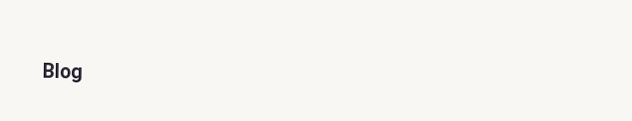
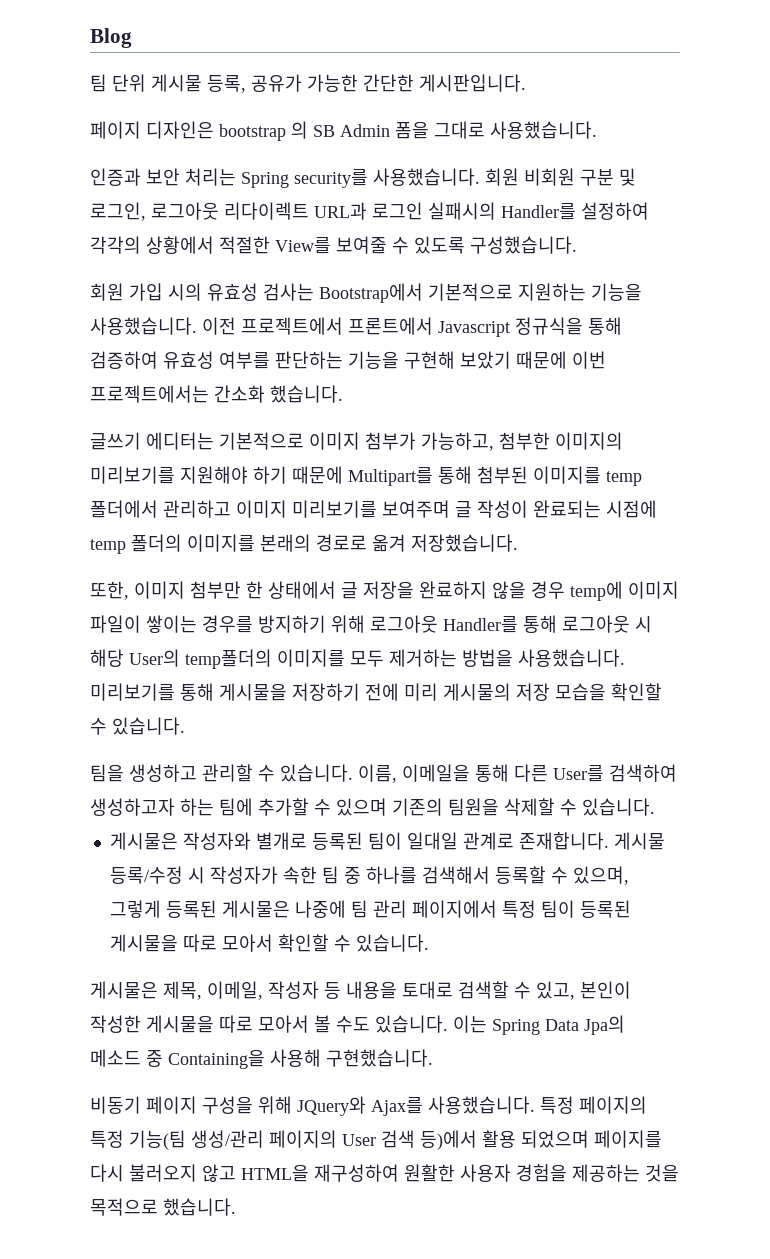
(83, 72) none -> [90,74,526,93] [90,121,597,141] [90,168,636,188] [90,202,649,221] [90,236,577,254] [90,283,642,303] [90,317,622,337] [90,351,606,369] [90,385,343,403] [90,432,623,451] [90,466,642,486] [90,500,657,518] [90,534,518,554] [90,581,679,601] [90,615,652,633] [90,649,625,669] [90,683,662,701] [90,717,185,735] [90,764,677,783] [90,798,655,816] [109,832,665,850] [109,866,629,885] [109,900,631,918] [109,934,429,952] [90,981,631,1000] [90,1015,625,1035] [90,1049,433,1069] [90,1096,647,1116] [90,1130,662,1150] [90,1164,679,1182] [90,1198,236,1216] // 팀 단위 게시물 등록, 공유가 가능한 간단한 게시판입니다. // 페이지 디자인은 bootstrap 의 SB Admin 폼을 그대로 사용했습니다. // 인증과 보안 처리는 Spring security를 사용했습니다. 회원 비회원 구분 및 로그인, 로그아웃 리다이렉트 URL과 로그인 실패시의 Handler를 설정하여 각각의 상황에서 적절한 View를 보여줄 수 있도록 구성했습니다. // 회원 가입 시의 유효성 검사는 Bootstrap에서 기본적으로 지원하는 기능을 사용했습니다. 이전 프로젝트에서 프론트에서 Javascript 정규식을 통해 검증하여 유효성 여부를 판단하는 기능을 구현해 보았기 때문에 이번 프로젝트에서는 간소화 했습니다. // 글쓰기 에디터는 기본적으로 이미지 첨부가 가능하고, 첨부한 이미지의 미리보기를 지원해야 하기 때문에 Multipart를 통해 첨부된 이미지를 temp 폴더에서 관리하고 이미지 미리보기를 보여주며 글 작성이 완료되는 시점에 temp 폴더의 이미지를 본래의 경로로 옮겨 저장했습니다. // 또한, 이미지 첨부만 한 상태에서 글 저장을 완료하지 않을 경우 temp에 이미지 파일이 쌓이는 경우를 방지하기 위해 로그아웃 Handler를 통해 로그아웃 시 해당 User의 temp폴더의 이미지를 모두 제거하는 방법을 사용했습니다. 미리보기를 통해 게시물을 저장하기 전에 미리 게시물의 저장 모습을 확인할 수 있습니다. // 팀을 생성하고 관리할 수 있습니다. 이름, 이메일을 통해 다른 User를 검색하여 생성하고자 하는 팀에 추가할 수 있으며 기존의 팀원을 삭제할 수 있습니다. // 게시물은 작성자와 별개로 등록된 팀이 일대일 관계로 존재합니다. 게시물 등록/수정 시 작성자가 속한 팀 중 하나를 검색해서 등록할 수 있으며, 그렇게 등록된 게시물은 나중에 팀 관리 페이지에서 특정 팀이 등록된 게시물을 따로 모아서 확인할 수 있습니다. // 게시물은 제목, 이메일, 작성자 등 내용을 토대로 검색할 수 있고, 본인이 작성한 게시물을 따로 모아서 볼 수도 있습니다. 이는 Spring Data Jpa의 메소드 중 Containing을 사용해 구현했습니다. // 비동기 페이지 구성을 위해 JQuery와 Ajax를 사용했습니다. 특정 페이지의 특정 기능(팀 생성/관리 페이지의 User 검색 등)에서 활용 되었으며 페이지를 다시 불러오지 않고 HTML을 재구성하여 원활한 사용자 경험을 제공하는 것을 목적으로 했습니다.

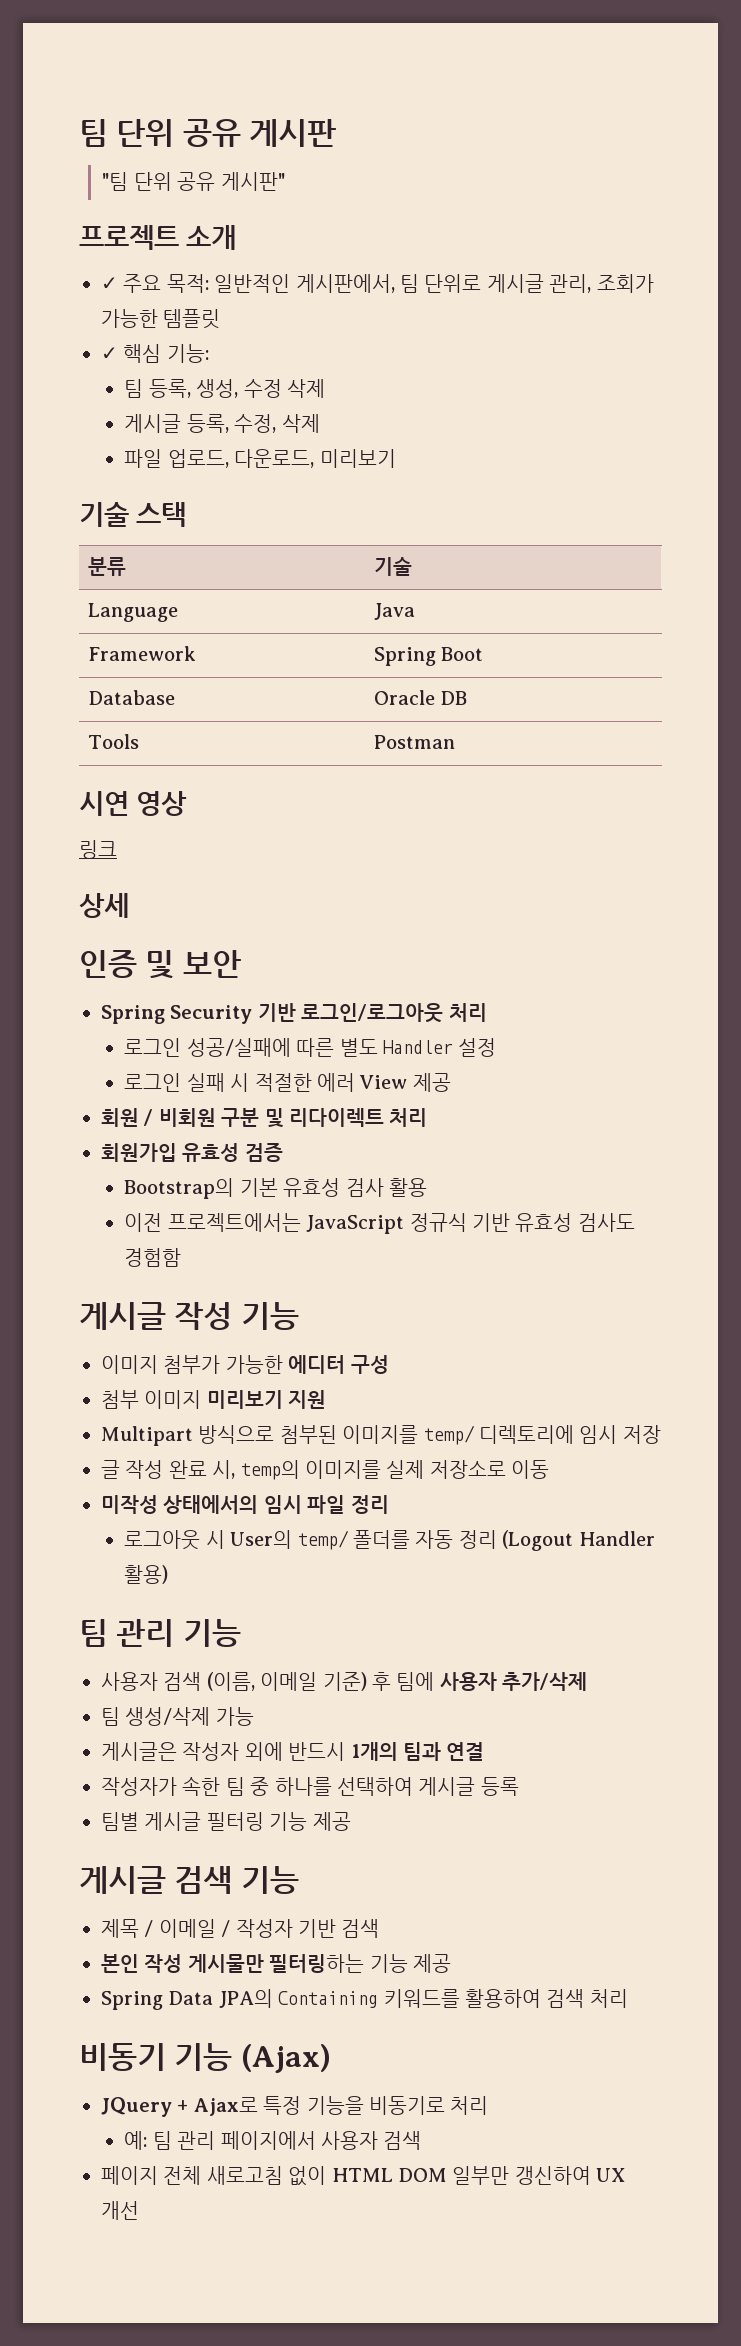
[90,28,132,48] [90,74,526,93] [90,121,597,141] [90,168,636,188] [90,202,649,221] [90,236,577,254] [90,283,642,303] [90,317,622,337] [90,351,606,369] [90,385,343,403] [90,432,623,451] [90,466,642,486] [90,500,657,518] [90,534,518,554] [90,581,679,601] [90,615,652,633] [90,649,625,669] [90,683,662,701] [90,717,185,735] [90,764,677,783] [90,798,655,816] [109,832,665,850] [109,866,205,884] Blog // 팀 단위 게시물 등록, 공유가 가능한 간단한 게시판입니다. // 페이지 디자인은 bootstrap 의 SB Admin 폼을 그대로 사용했습니다. // 인증과 보안 처리는 Spring security를 사용했습니다. 회원 비회원 구분 및 로그인, 로그아웃 리다이렉트 URL과 로그인 실패시의 Handler를 설정하여 각각의 상황에서 적절한 View를 보여줄 수 있도록 구성했습니다. // 회원 가입 시의 유효성 검사는 Bootstrap에서 기본적으로 지원하는 기능을 사용했습니다. 이전 프로젝트에서 프론트에서 Javascript 정규식을 통해 검증하여 유효성 여부를 판단하는 기능을 구현해 보았기 때문에 이번 프로젝트에서는 간소화 했습니다. // 글쓰기 에디터는 기본적으로 이미지 첨부가 가능하고, 첨부한 이미지의 미리보기를 지원해야 하기 때문에 Multipart를 통해 첨부된 이미지를 temp 폴더에서 관리하고 이미지 미리보기를 보여주며 글 작성이 완료되는 시점에 temp 폴더의 이미지를 본래의 경로로 옮겨 저장했습니다. // 또한, 이미지 첨부만 한 상태에서 글 저장을 완료하지 않을 경우 temp에 이미지 파일이 쌓이는 경우를 방지하기 위해 로그아웃 Handler를 통해 로그아웃 시 해당 User의 temp폴더의 이미지를 모두 제거하는 방법을 사용했습니다. 미리보기를 통해 게시물을 저장하기 전에 미리 게시물의 저장 모습을 확인할 수 있습니다. // 팀을 생성하고 관리할 수 있습니다. 이름, 이메일을 통해 다른 User를 검색하여 생성하고자 하는 팀에 추가할 수 있으며 기존의 팀원을 삭제할 수 있습니다. // 게시물은 작성자와 별개로 등록된 팀이 일대일 관계로 존재합니다. 게시물 등록/수정 시 -> [79,119,337,147] [102,172,285,191] [79,225,237,250] [101,274,654,293] [101,309,221,329] [101,344,209,363] [124,379,325,398] [124,414,320,433] [124,449,396,468] [79,502,187,527] [87,557,126,576] [373,557,412,576] [87,603,178,622] [373,603,415,620] [87,646,196,661] [373,647,484,666] [87,690,175,705] [373,690,468,705] [87,734,139,749] [373,735,455,749] [79,791,188,816] [79,840,117,859] [79,893,129,918] [79,950,241,979] [101,1003,487,1024] [124,1038,497,1057] [124,1073,451,1092] [101,1108,428,1128] [101,1143,283,1162] [124,1178,427,1199] [124,1213,635,1234] [124,1248,182,1267] [79,1302,299,1330] [101,1355,389,1374] [101,1390,327,1409] [101,1425,661,1446] [101,1460,550,1480] [101,1495,389,1514] [124,1530,655,1551] [124,1565,169,1584] [79,1619,241,1647] [101,1672,588,1691] [101,1707,254,1726] [101,1742,485,1761] 팀 단위 공유 게시판 // "팀 단위 공유 게시판" // 프로젝트 소개 // ✓ 주요 목적: 일반적인 게시판에서, 팀 단위로 게시글 관리, 조회가 가능한 템플릿 // ✓ 핵심 기능: // 팀 등록, 생성, 수정 삭제 // 게시글 등록, 수정, 삭제 // 파일 업로드, 다운로드, 미리보기 // 기술 스택 // 분류 | 기술 // Language | Java // Framework | Spring Boot // Database | Oracle DB // Tools | Postman // 시연 영상 // 링크 // 상세 // 인증 및 보안 // Spring Security 기반 로그인/로그아웃 처리 // 로그인 성공/실패에 따른 별도 Handler 설정 // 로그인 실패 시 적절한 에러 View 제공 // 회원 / 비회원 구분 및 리다이렉트 처리 // 회원가입 유효성 검증 // Bootstrap의 기본 유효성 검사 활용 // 이전 프로젝트에서는 JavaScript 정규식 기반 유효성 검사도 경험함 // 게시글 작성 기능 // 이미지 첨부가 가능한 에디터 구성 // 첨부 이미지 미리보기 지원 // Multipart 방식으로 첨부된 이미지를 temp/ 디렉토리에 임시 저장 // 글 작성 완료 시, temp의 이미지를 실제 저장소로 이동 // 미작성 상태에서의 임시 파일 정리 // 로그아웃 시 User의 temp/ 폴더를 자동 정리 (Logout Handler 활용) // 팀 관리 기능 // 사용자 검색 (이름, 이메일 기준) 후 팀에 사용자 추가/삭제 // 팀 생성/삭제 가능 // 게시글은 작성자 외에 반드시 1개의 팀과 연결 //
[421,866,629,885] [109,900,631,918] [109,934,429,952] [90,981,631,1000] [90,1015,625,1035] [90,1049,433,1069] [90,1096,647,1116] [90,1130,662,1150] [90,1164,679,1182] [90,1198,236,1216] 검색해서 등록할 수 있으며, 그렇게 등록된 게시물은 나중에 팀 관리 페이지에서 특정 팀이 등록된 게시물을 따로 모아서 확인할 수 있습니다. // 게시물은 제목, 이메일, 작성자 등 내용을 토대로 검색할 수 있고, 본인이 작성한 게시물을 따로 모아서 볼 수도 있습니다. 이는 Spring Data Jpa의 메소드 중 Containing을 사용해 구현했습니다. // 비동기 페이지 구성을 위해 JQuery와 Ajax를 사용했습니다. 특정 페이지의 특정 기능(팀 생성/관리 페이지의 User 검색 등)에서 활용 되었으며 페이지를 다시 불러오지 않고 HTML을 재구성하여 원활한 사용자 경험을 제공하는 것을 목적으로 했습니다. -> [337,1777,519,1796] [101,1812,351,1831] [79,1866,299,1894] [101,1919,380,1938] [101,1954,451,1973] [101,1989,628,2010] [79,2043,331,2073] [101,2096,489,2117] [124,2131,422,2150] [101,2166,626,2186] [101,2201,139,2220] 선택하여 게시글 등록 // 팀별 게시글 필터링 기능 제공 // 게시글 검색 기능 // 제목 / 이메일 / 작성자 기반 검색 // 본인 작성 게시물만 필터링하는 기능 제공 // Spring Data JPA의 Containing 키워드를 활용하여 검색 처리 // 비동기 기능 (Ajax) // JQuery + Ajax로 특정 기능을 비동기로 처리 // 예: 팀 관리 페이지에서 사용자 검색 // 페이지 전체 새로고침 없이 HTML DOM 일부만 갱신하여 UX 개선

